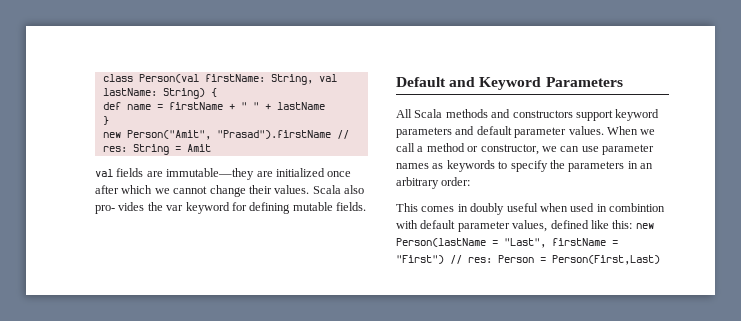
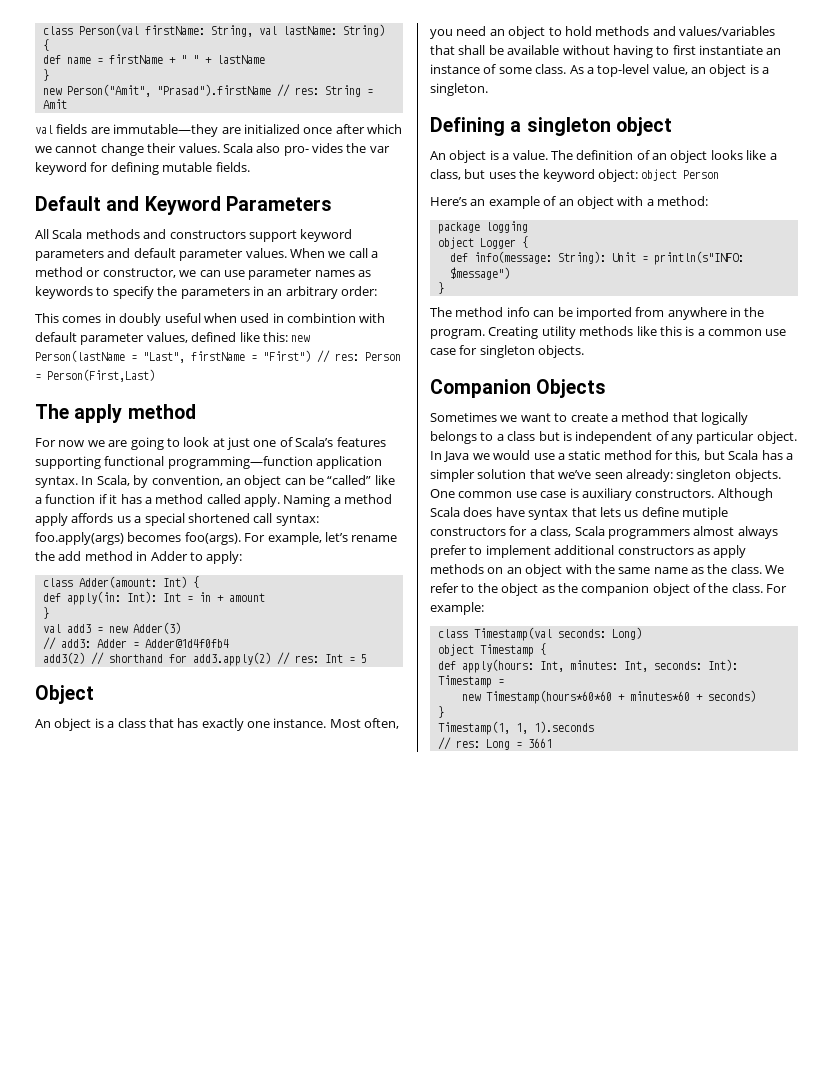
(660, 260) none -> [35,404,196,423] [35,437,386,450] [35,456,383,469] [35,475,395,488] [35,494,393,507] [35,513,319,526] [35,532,398,545] [35,551,243,564] [42,576,199,588] [42,591,265,605] [42,607,49,619] [42,622,181,634] [42,637,229,650] [42,652,367,666] [35,685,94,704] [35,718,400,731] [430,26,775,39] [430,45,782,58] [430,64,770,77] [430,83,488,96] [430,117,672,136] [430,150,777,163] [430,169,720,182] [430,196,708,209] [437,221,528,234] [437,236,528,249] [449,251,744,265] [449,267,510,280] [437,282,444,294] [430,307,765,320] [430,326,787,339] [430,345,585,358] [430,379,607,398] [430,412,748,425] [430,431,797,444] [430,450,793,462] [430,469,781,482] [430,488,773,501] [430,507,728,520] [430,526,778,539] [430,545,747,558] [430,564,785,577] [430,583,788,596] [430,602,484,615] [437,627,642,641] [437,643,546,657] [437,659,738,673] [437,675,504,688] [461,690,756,704] [437,706,444,718] [437,721,594,735] [437,737,552,750] // The apply method // For now we are going to look at just one of Scala’s features supporting functional programming—function application syntax. In Scala, by convention, an object can be “called” like a function if it has a method called apply. Naming a method apply affords us a special shortened call syntax: foo.apply(args) becomes foo(args). For example, let’s rename the add method in Adder to apply: // class Adder(amount: Int) { // def apply(in: Int): Int = in + amount // } // val add3 = new Adder(3) // // add3: Adder = Adder@1d4f0fb4 // add3(2) // shorthand for add3.apply(2) // res: Int = 5 // Object // An object is a class that has exactly one instance. Most often, you need an object to hold methods and values/variables that shall be available without having to first instantiate an instance of some class. As a top-level value, an object is a singleton. // Defining a singleton object // An object is a value. The definition of an object looks like a class, but uses the keyword object: object Person // Here’s an example of an object with a method: // package logging // object Logger { // def info(message: String): Unit = println(s"INFO: $message") // } // The method info can be imported from anywhere in the program. Creating utility methods like this is a common use case for singleton objects. // Companion Objects // Sometimes we want to create a method that logically belongs to a class but is independent of any particular object. In Java we would use a static method for this, but Scala has a simpler solution that we’ve seen already: singleton objects. One common use case is auxiliary constructors. Although Scala does have syntax that lets us define mutiple constructors for a class, Scala programmers almost always prefer to implement additional constructors as apply methods on an object with the same name as the class. We refer to the object as the companion object of the class. For example: // class Timestamp(val seconds: Long) // object Timestamp { // def apply(hours: Int, minutes: Int, seconds: Int): Timestamp = // new Timestamp(hours*60*60 + minutes*60 + seconds) // } // Timestamp(1, 1, 1).seconds // // res: Long = 3661

